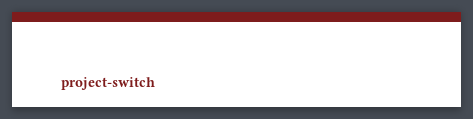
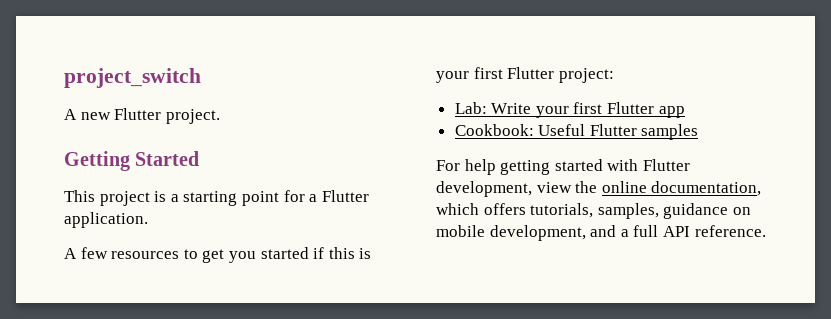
[61,77,155,90] project-switch -> [64,68,201,88] [64,108,220,124] [64,151,200,171] [64,190,369,206] [64,212,148,228] [64,247,372,263] [436,67,614,83] [454,102,685,118] [454,124,699,140] [436,159,690,175] [436,181,762,197] [436,203,751,219] [436,225,766,241] project_switch // A new Flutter project. // Getting Started // This project is a starting point for a Flutter application. // A few resources to get you started if this is your first Flutter project: // Lab: Write your first Flutter app // Cookbook: Useful Flutter samples // For help getting started with Flutter development, view the online documentation, which offers tutorials, samples, guidance on mobile development, and a full API reference.

